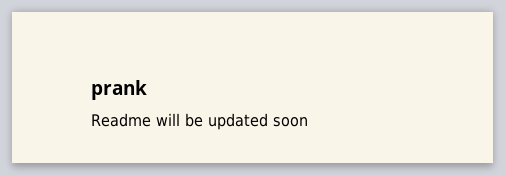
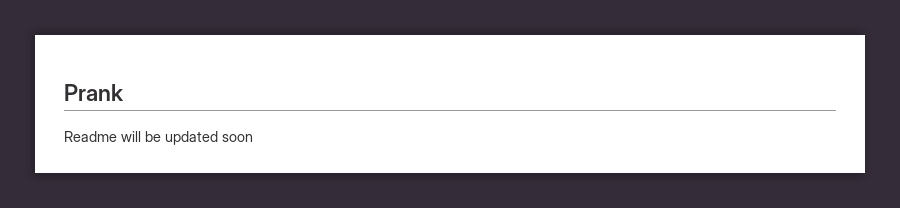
[91,80,147,100] prank -> [64,84,124,101] Prank

